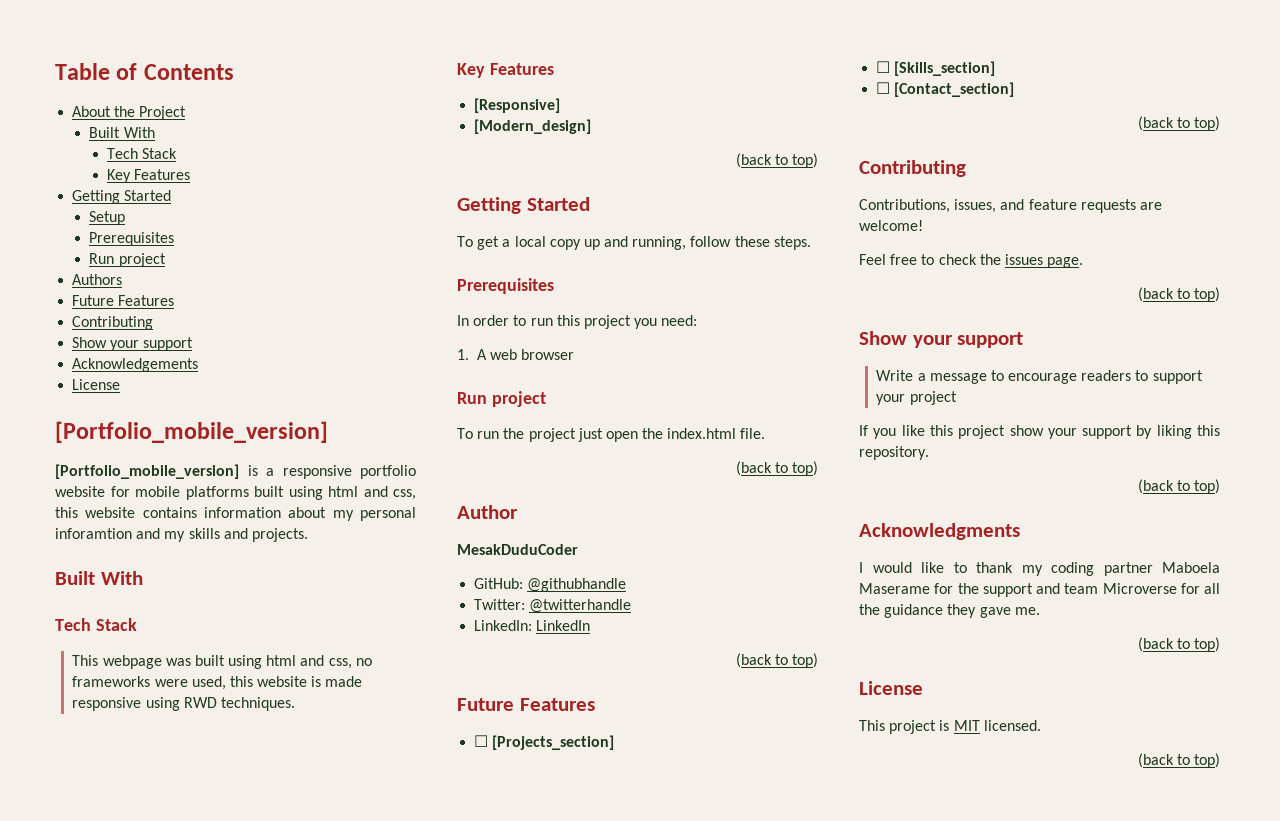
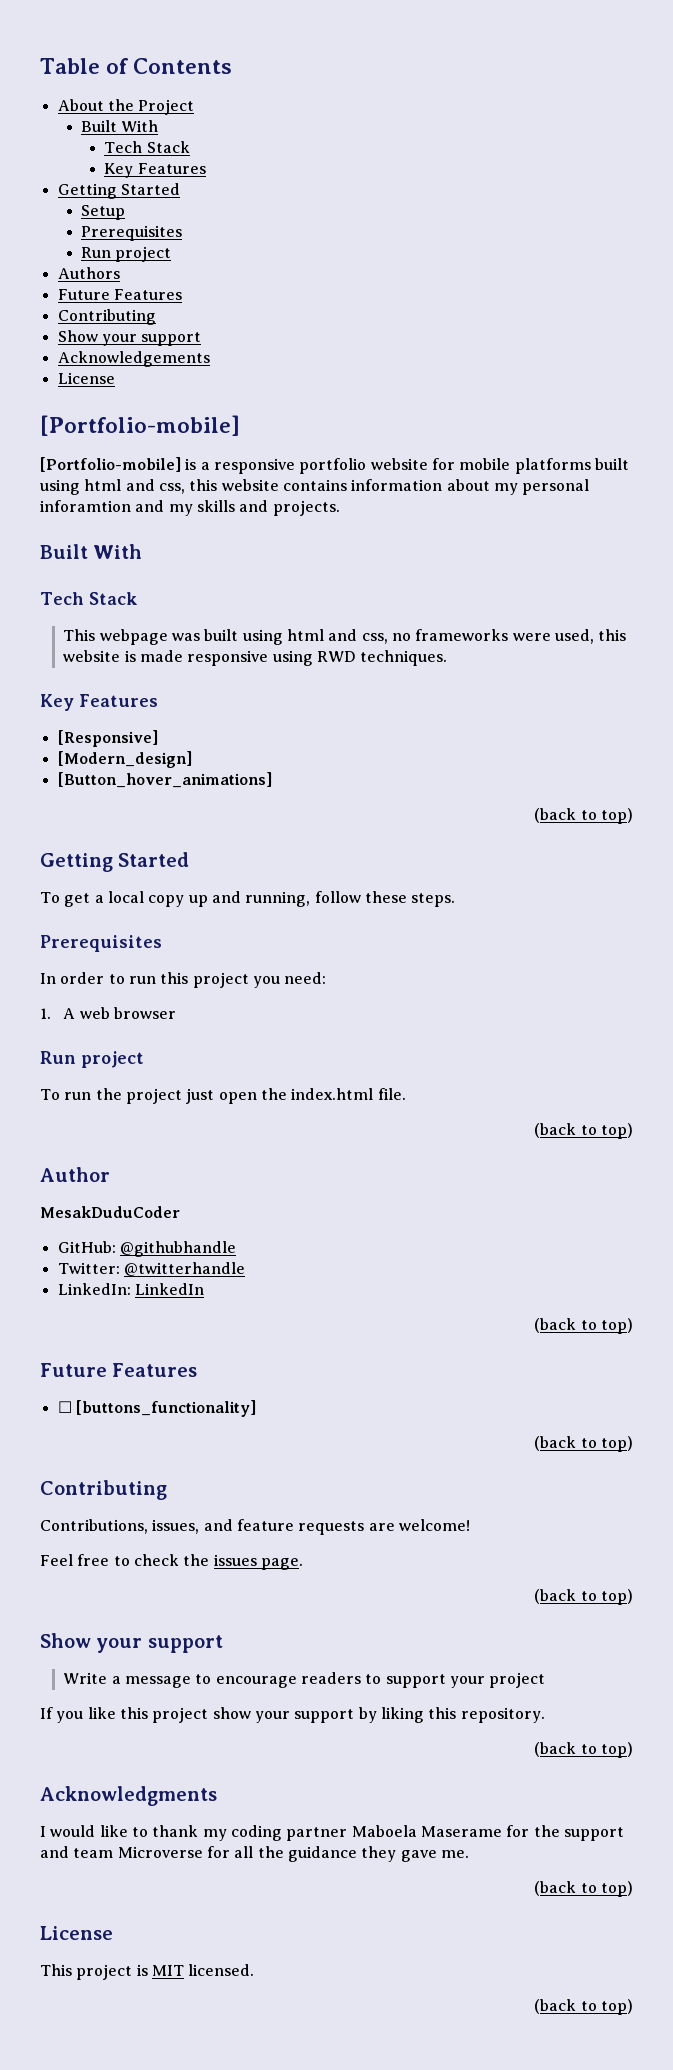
[55,421,328,443] [55,464,239,479] [Portfolio_mobile_version] // [Portfolio_mobile_version] -> [40,415,240,436] [40,457,181,472] [Portfolio-mobile] // [Portfolio-mobile]
(592, 126) none -> [57,772,272,788] // [Button_hover_animations]
[492,735,615,750] [876,61,996,76] [876,82,1015,97] [Projects_section] // ☐ [Skills_section] // ☐ [Contact_section] -> [75,1400,256,1417] [buttons_functionality]

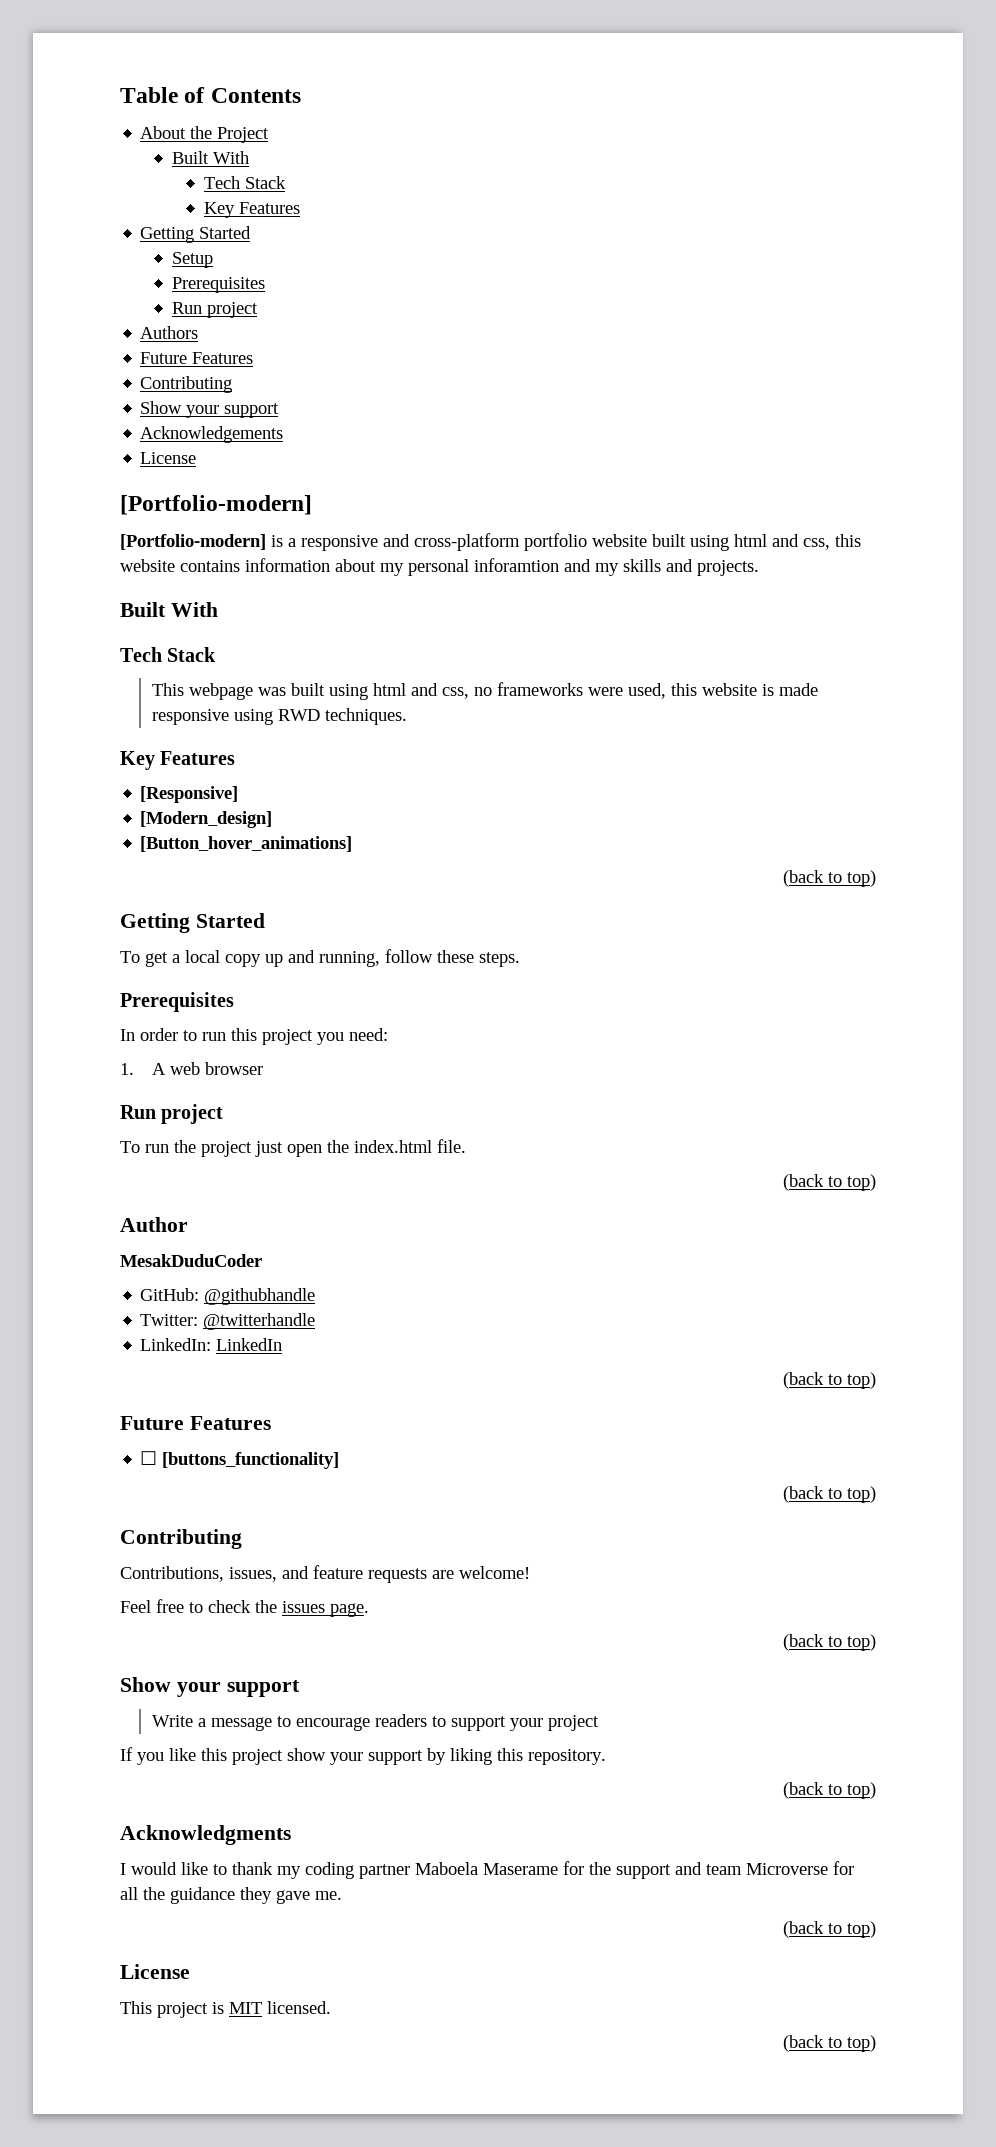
[40,415,240,436] [40,457,181,472] [Portfolio-mobile] // [Portfolio-mobile] -> [120,495,312,515] [120,534,266,550] [Portfolio-modern] // [Portfolio-modern]
[299,458,591,474] portfolio website for mobile platforms -> [383,533,647,551] and cross-platform portfolio website

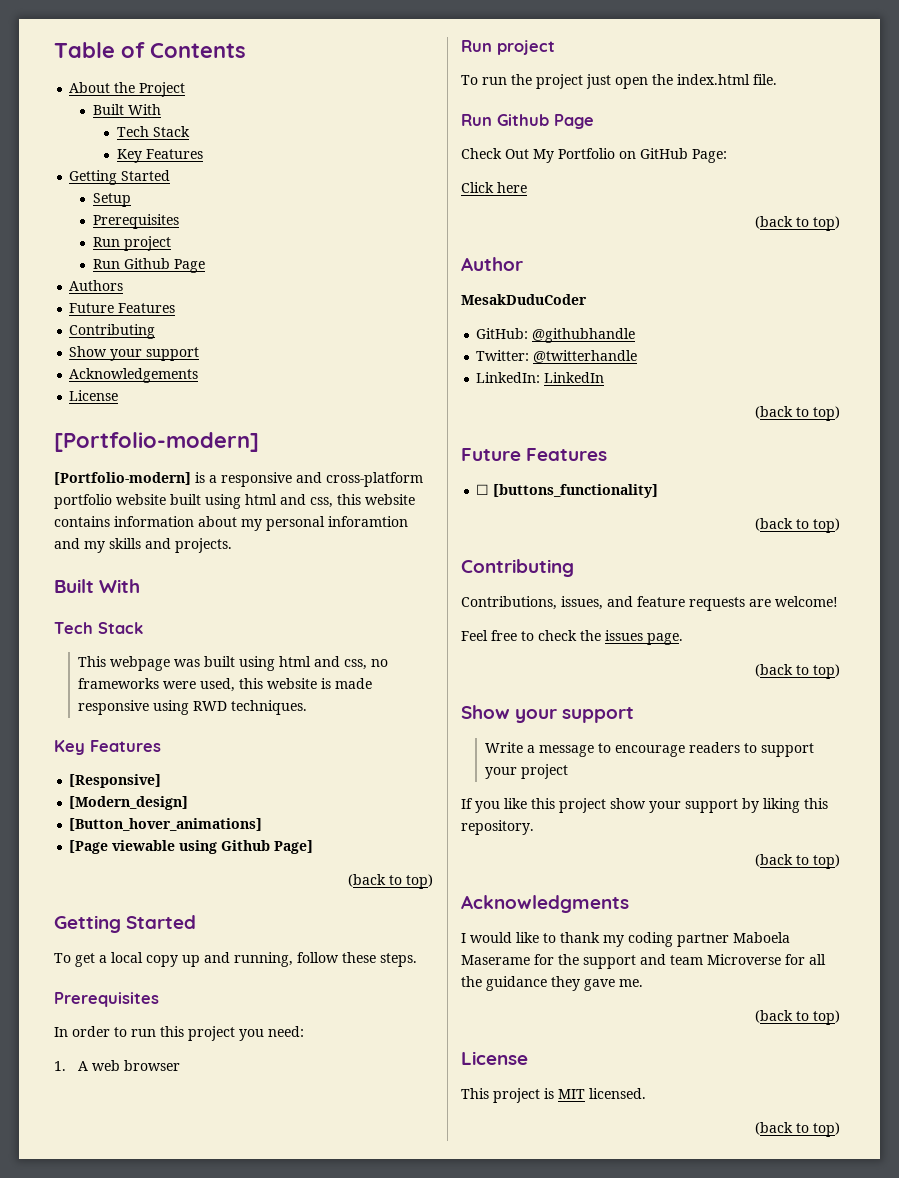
(258, 310) none -> [92,258,205,273] // Run Github Page
(353, 844) none -> [69,840,314,854] // [Page viewable using Github Page]
(466, 1146) none -> [461,114,594,129] [461,148,727,163] [461,182,527,193] // Run Github Page // Check Out My Portfolio on GitHub Page: // Click here

